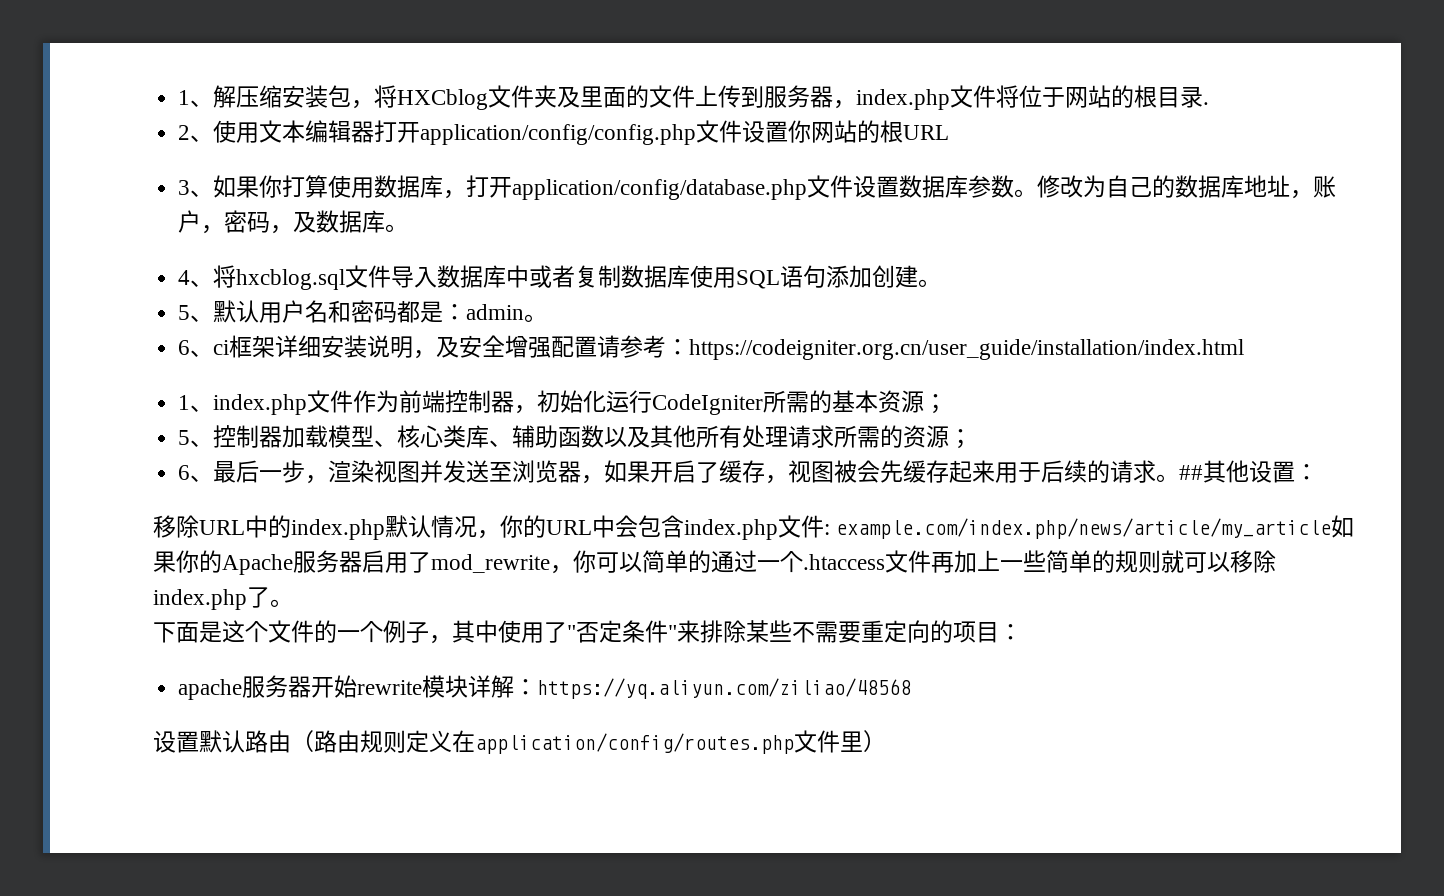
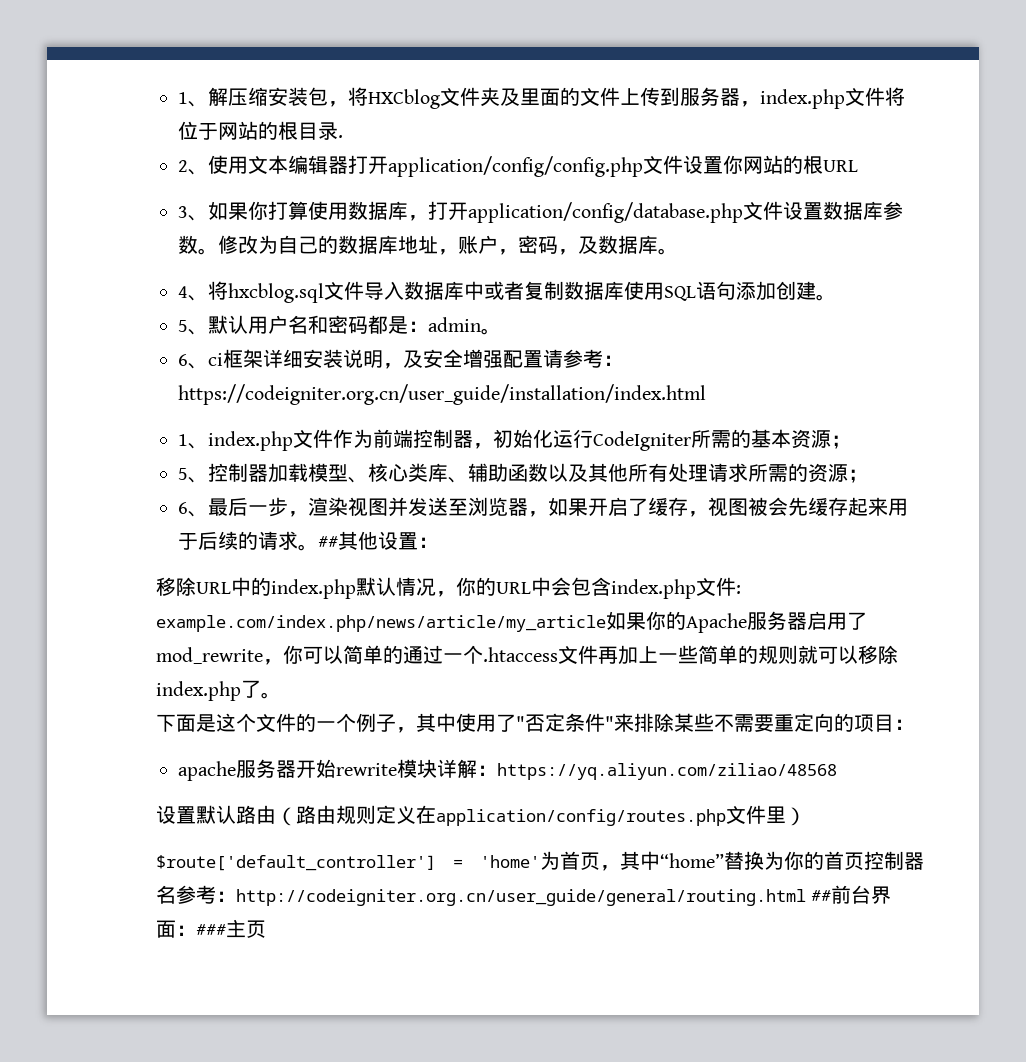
(886, 741) none -> [156,851,924,871] [156,885,892,906] [156,919,266,938] // $route['default_controller'] = 'home'为首页，其中“home”替换为你的首页控制器名参考：http://codeigniter.org.cn/user_guide/general/routing.html ##前台界面：###主页

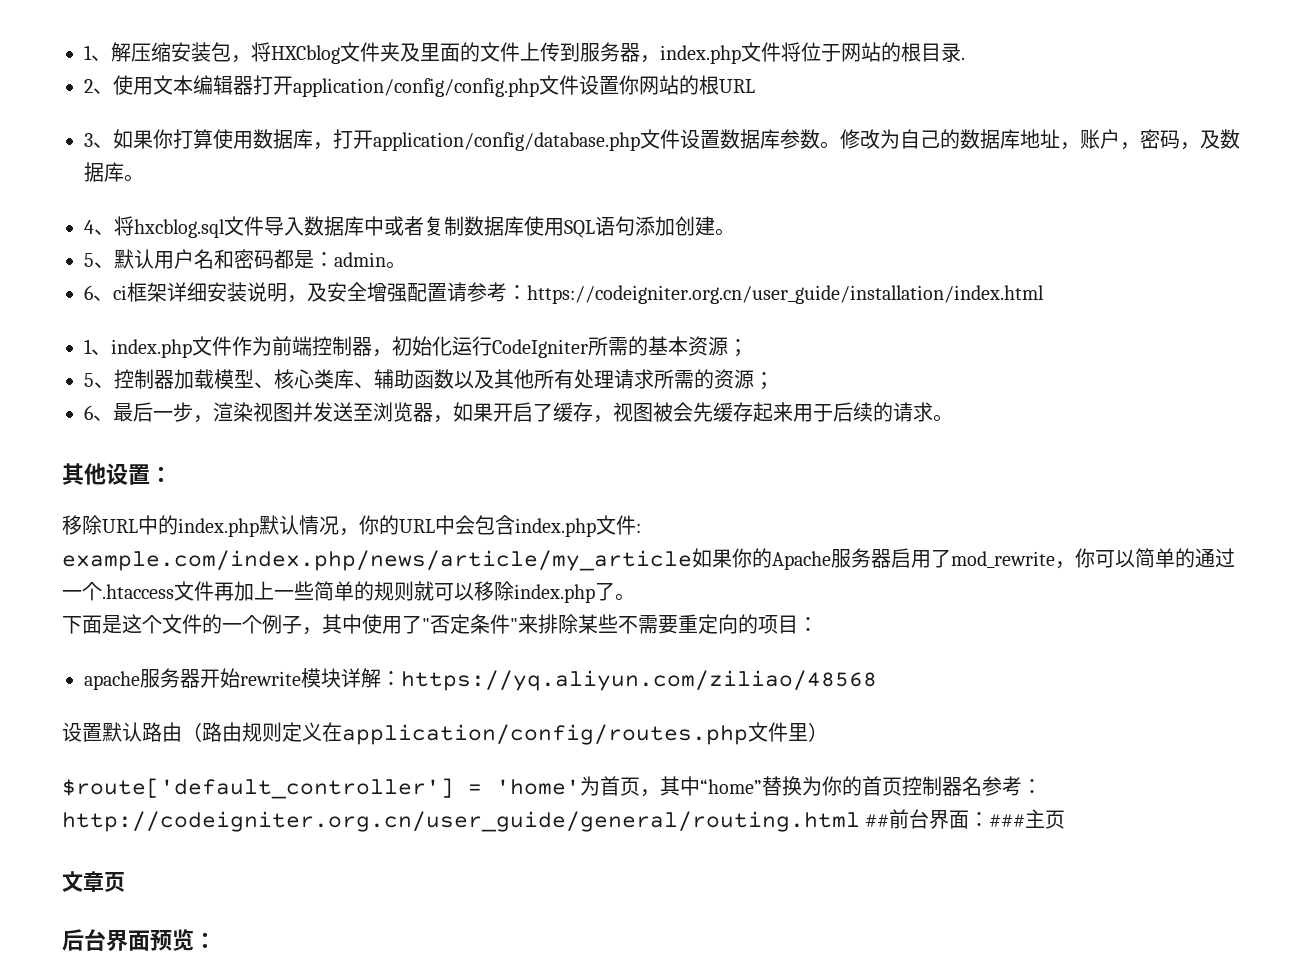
[318,536,338,548] ## -> (953, 418) //
(266, 929) none -> [62,871,125,892] [62,929,216,951] // 文章页 // 后台界面预览：

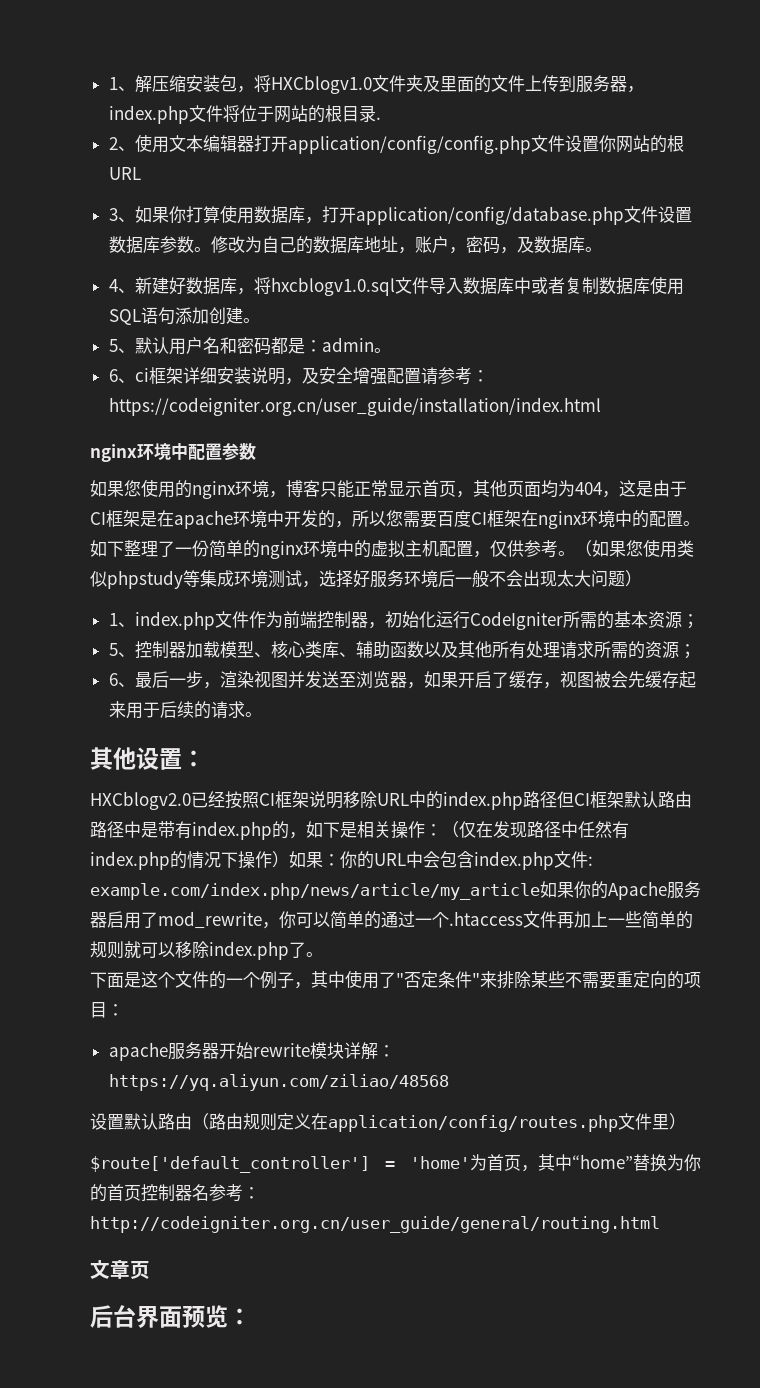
[271,45,340,64] HXCblog -> [270,75,372,94] HXCblogv1.0
[114,216,225,238] 将hxcblog.sql -> [134,277,395,296] 新建好数据库，将hxcblogv1.0.sql
(1044, 294) none -> [90,443,256,462] [90,479,687,499] [90,510,700,529] [90,539,694,559] [90,570,642,589] // nginx环境中配置参数 // 如果您使用的nginx环境，博客只能正常显示首页，其他页面均为404，这是由于CI框架是在apache环境中开发的，所以您需要百度CI框架在nginx环境中的配置。如下整理了一份简单的nginx环境中的虚拟主机配置，仅供参考。（如果您使用类似phpstudy等集成环境测试，选择好服务环境后一般不会出现太大问题）
[62,515,359,537] 移除URL中的index.php默认情况， -> [90,791,692,810] [90,821,629,840] [90,851,340,870] HXCblogv2.0已经按照CI框架说明移除URL中的index.php路径但CI框架默认路由路径中是带有index.php的，如下是相关操作：（仅在发现路径中任然有index.php的情况下操作）如果：
[865,809,1066,829] ##前台界面：###主页 -> (660, 1224) none

